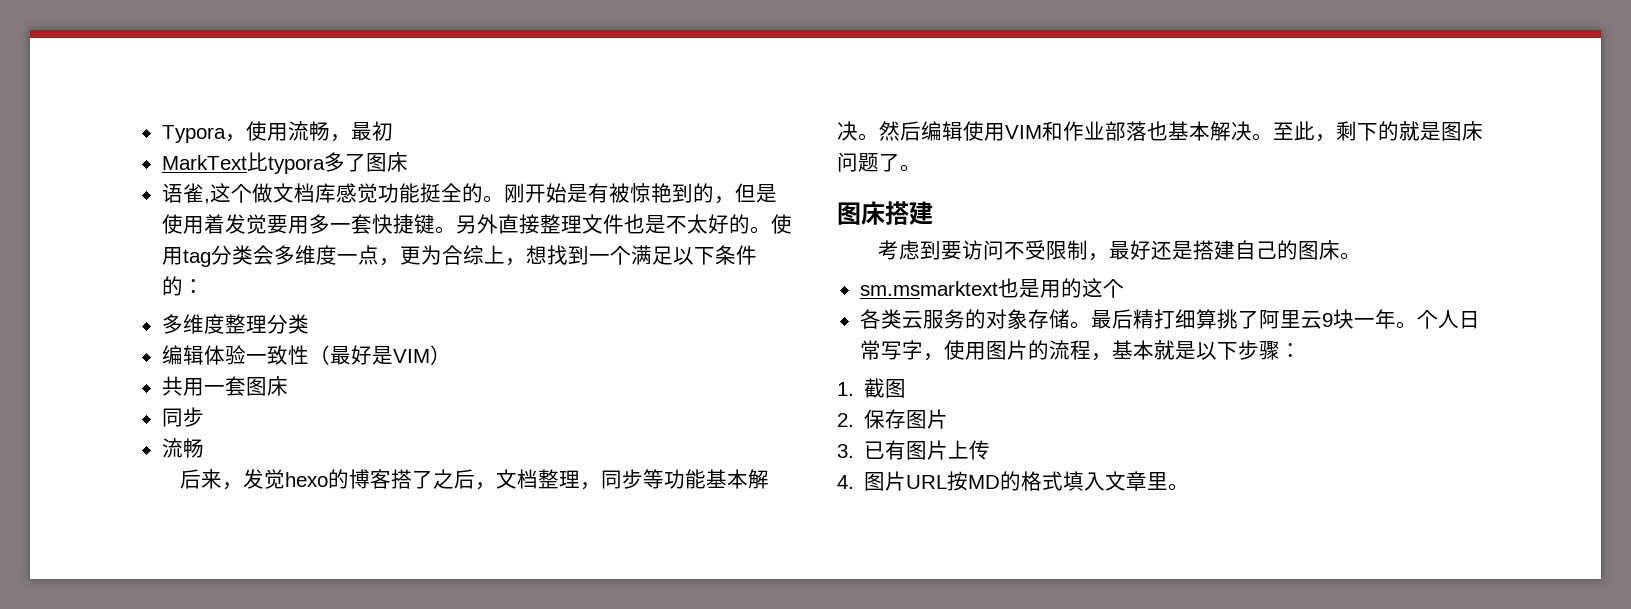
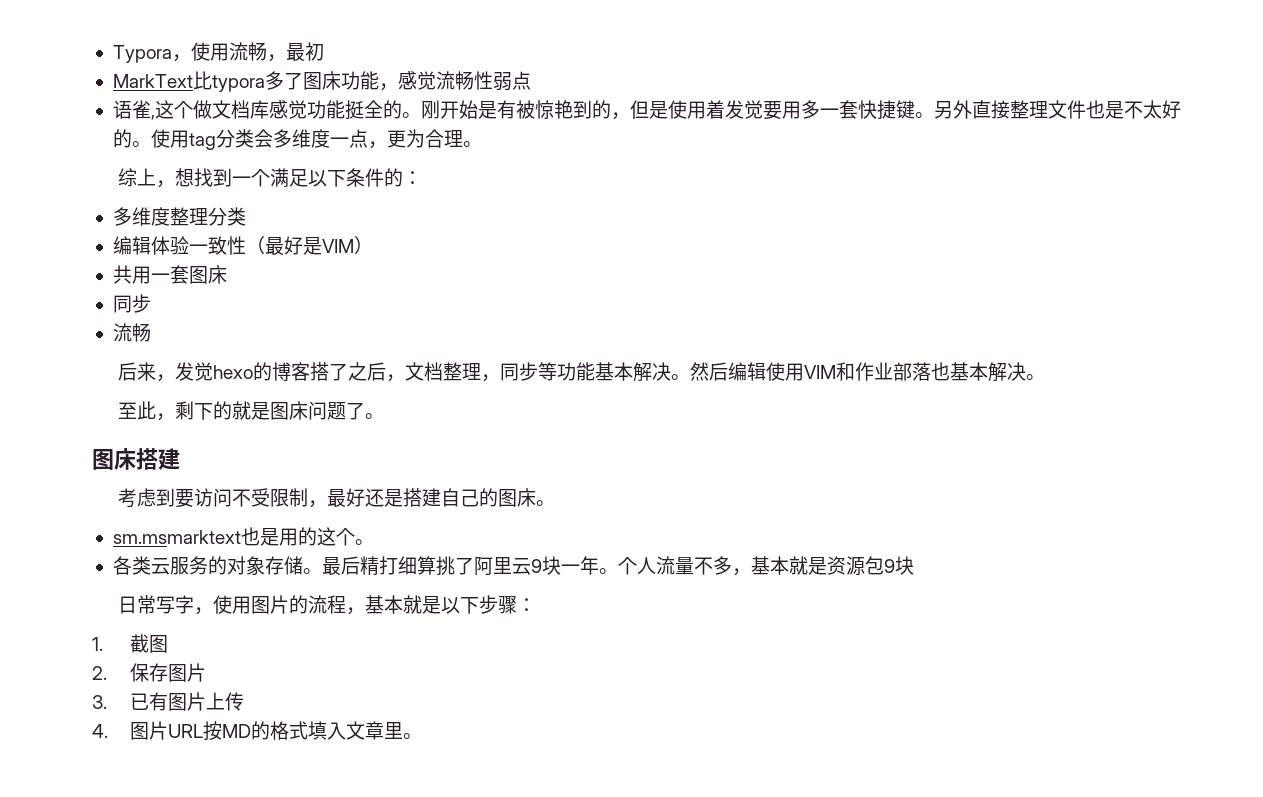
(408, 162) none -> [340,71,531,91] 功能，感觉流畅性弱点
(463, 255) none -> [443,130,482,147] 理。 //
(1273, 137) none -> (1046, 377) //
(1124, 288) none -> [354,539,374,545] 。
(1459, 319) none -> [655,556,914,576] 流量不多，基本就是资源包9块 //

